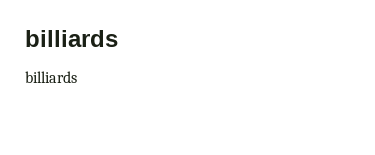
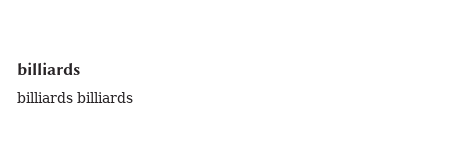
(77, 77) none -> [77,92,133,103] billiards

